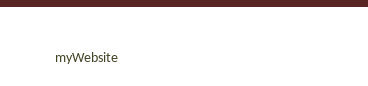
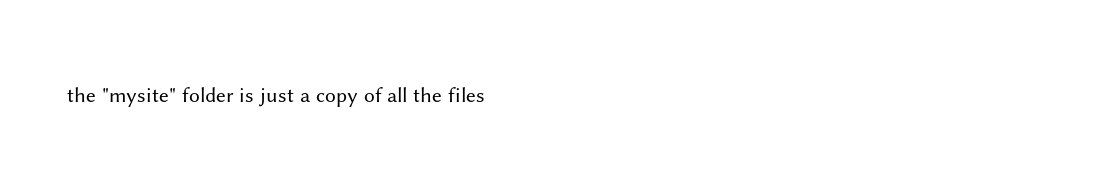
[55,52,118,64] myWebsite -> [67,87,486,107] the "mysite" folder is just a copy of all the files

